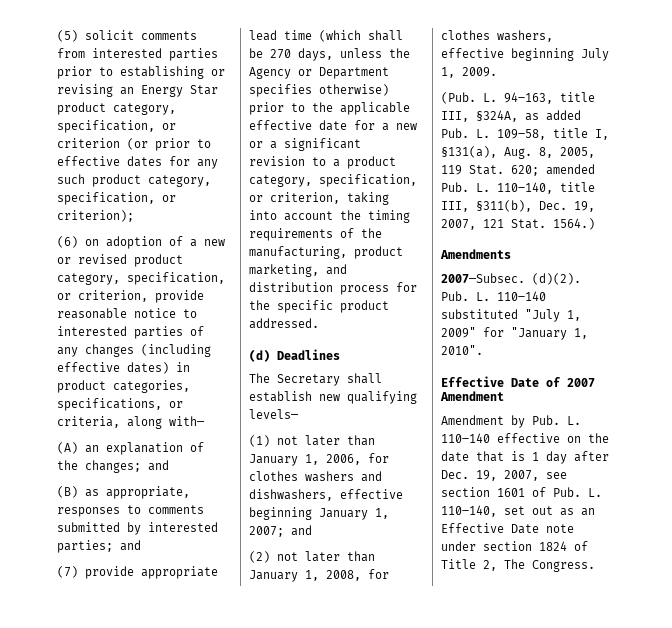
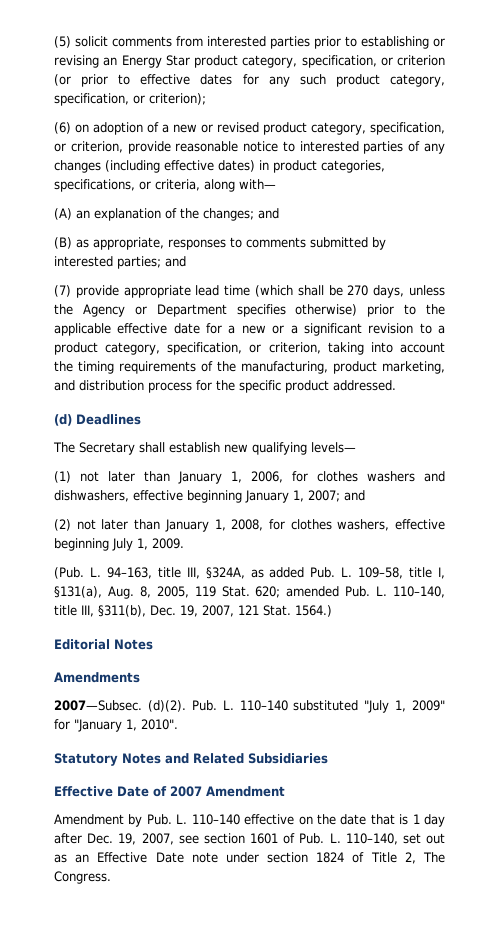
(595, 224) none -> [54,639,153,650] // Editorial Notes
(483, 350) none -> [54,753,328,766] // Statutory Notes and Related Subsidiaries

